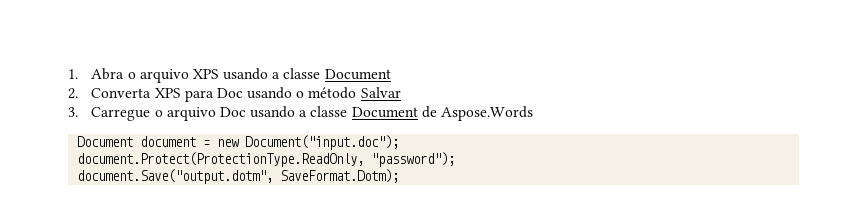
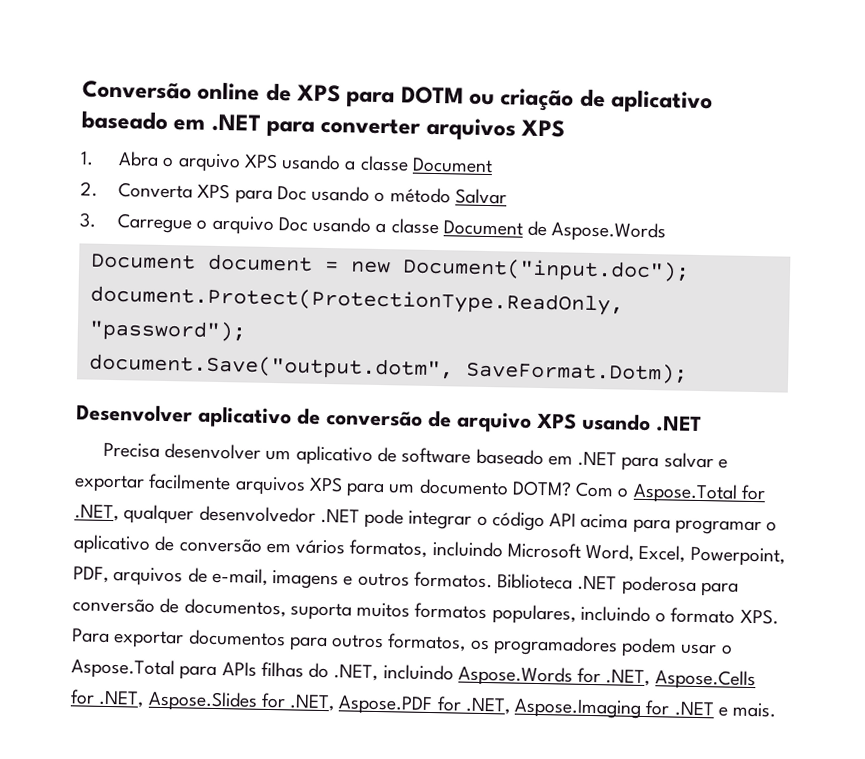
(68, 74) none -> [82,80,714,114] [81,110,566,141] Conversão online de XPS para DOTM ou criação de aplicativo baseado em .NET para converter arquivos XPS //
(400, 176) none -> [76,404,702,433] [102,442,728,472] [74,473,766,504] [74,504,778,536] [73,534,785,567] [73,566,739,597] [72,597,779,625] [72,628,733,658] [71,658,756,691] [70,689,778,719] // Desenvolver aplicativo de conversão de arquivo XPS usando .NET // Precisa desenvolver um aplicativo de software baseado em .NET para salvar e exportar facilmente arquivos XPS para um documento DOTM? Com o Aspose.Total for .NET, qualquer desenvolvedor .NET pode integrar o código API acima para programar o aplicativo de conversão em vários formatos, incluindo Microsoft Word, Excel, Powerpoint, PDF, arquivos de e-mail, imagens e outros formatos. Biblioteca .NET poderosa para conversão de documentos, suporta muitos formatos populares, incluindo o formato XPS. Para exportar documentos para outros formatos, os programadores podem usar o Aspose.Total para APIs filhas do .NET, incluindo Aspose.Words for .NET, Aspose.Cells for .NET, Aspose.Slides for .NET, Aspose.PDF for .NET, Aspose.Imaging for .NET e mais.

